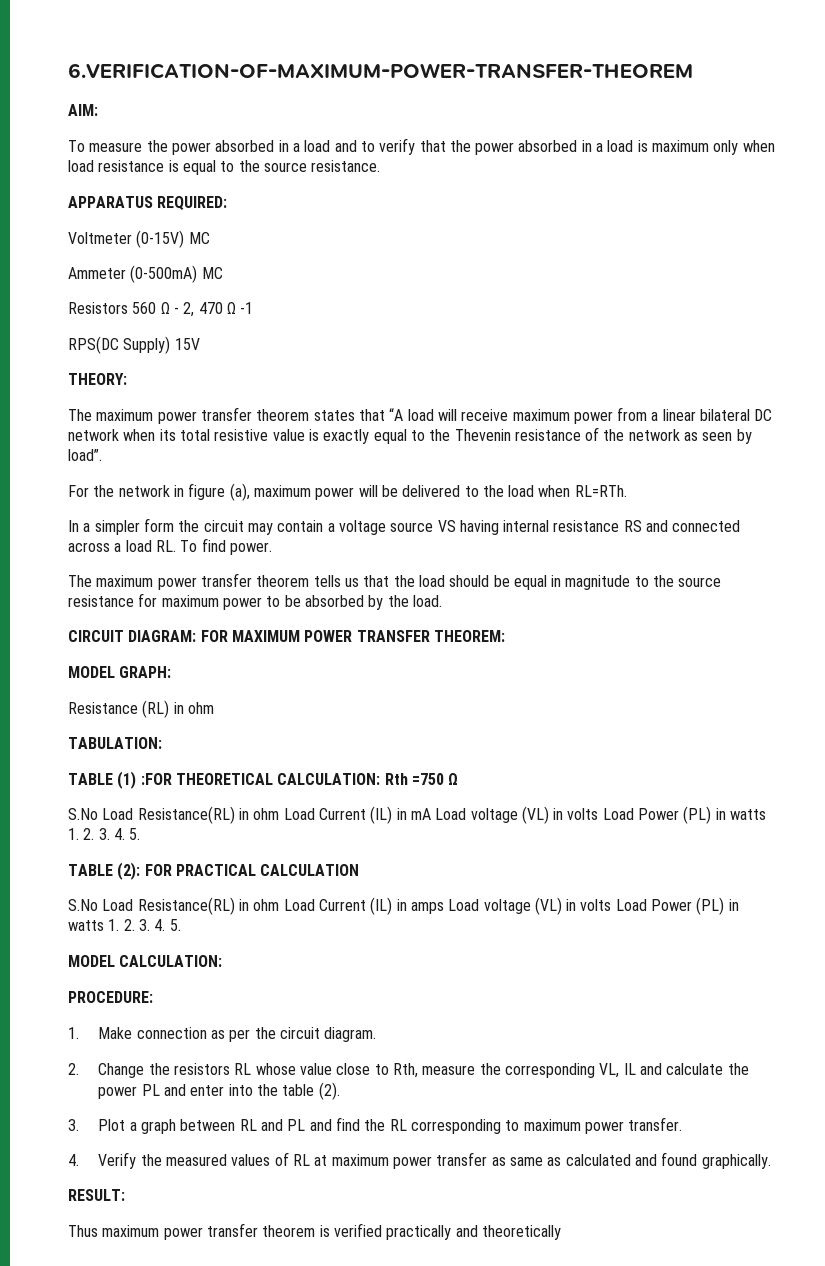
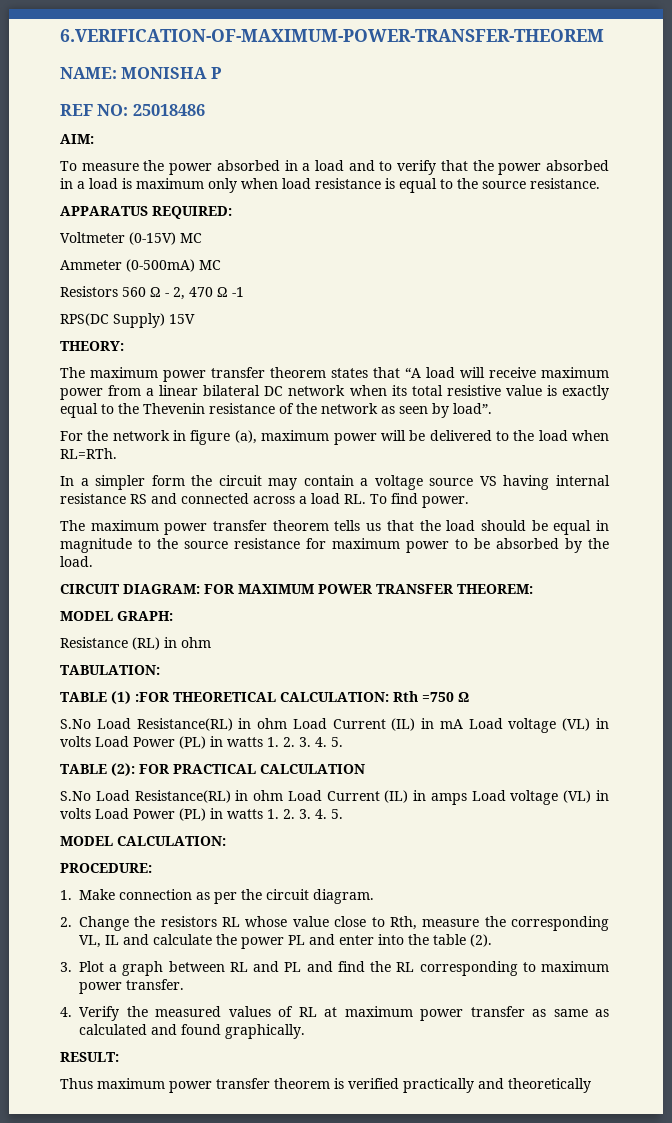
(693, 71) none -> [60,67,222,79] [60,104,205,116] // NAME: MONISHA P // REF NO: 25018486

